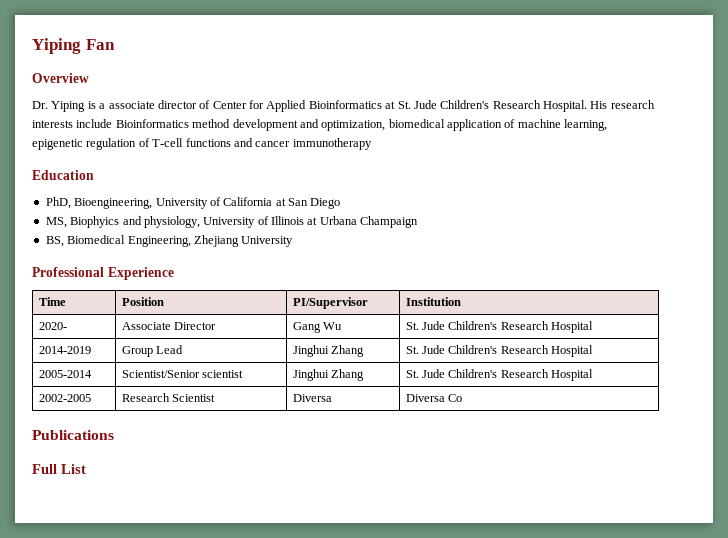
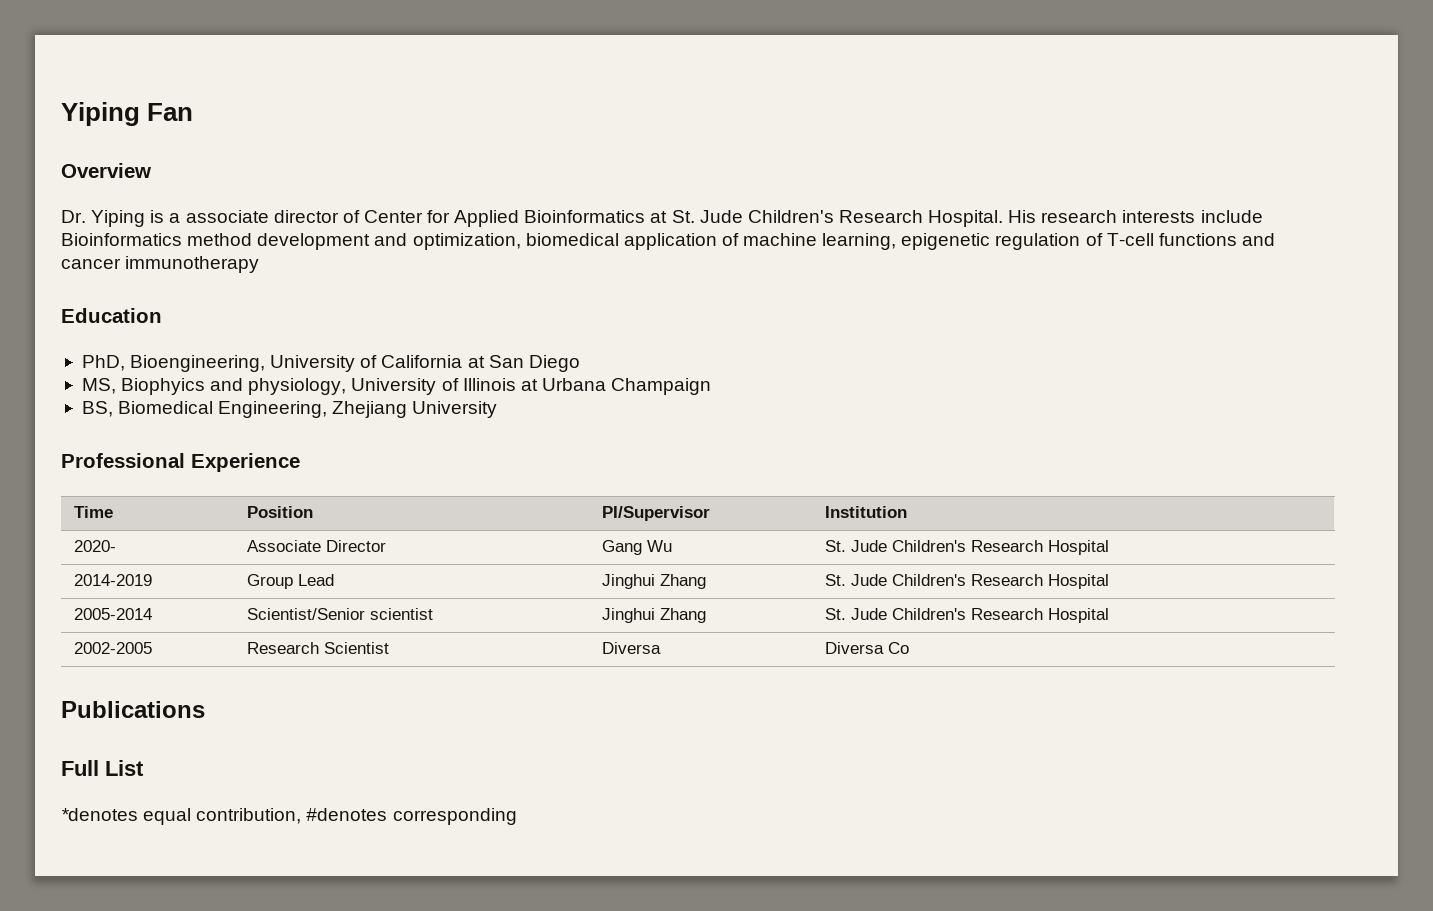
(86, 469) none -> [61,808,517,825] // *denotes equal contribution, #denotes corresponding

